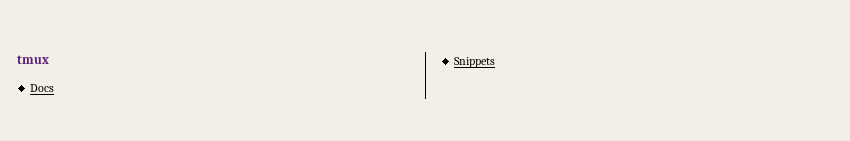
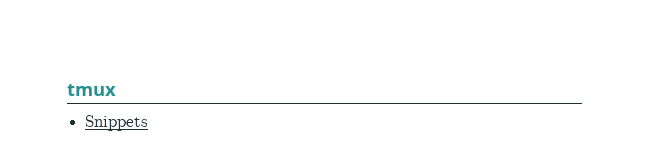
[30,84,55,92] // Docs -> (116, 90) none

